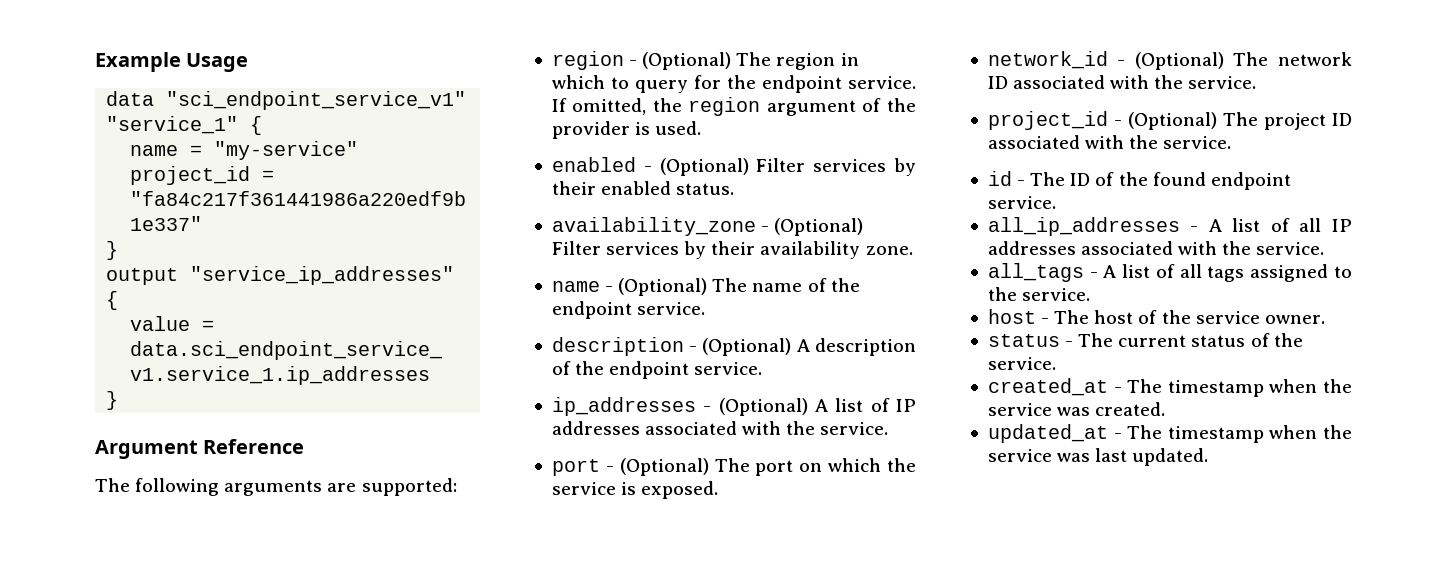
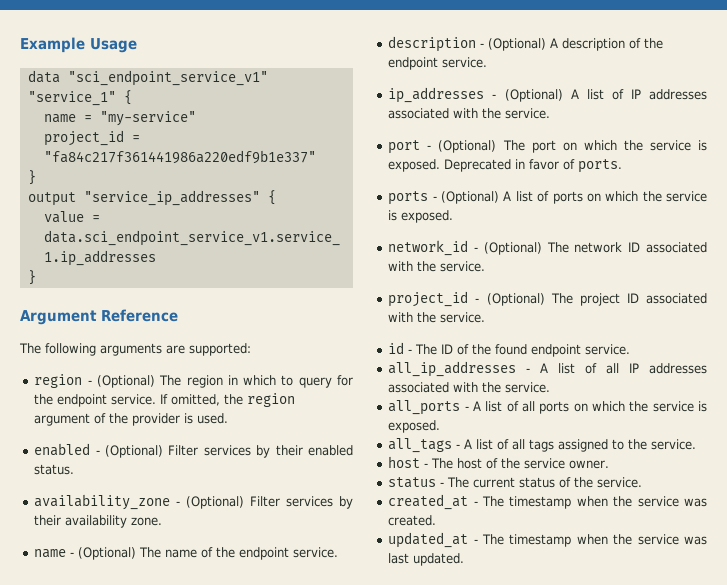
(719, 490) none -> [444,159,623,173] [388,191,707,205] [388,210,454,223] Deprecated in favor of ports. // ports - (Optional) A list of ports on which the service is exposed.
(1325, 248) none -> [388,400,707,415] [388,420,441,433] // all_ports - A list of all ports on which the service is exposed.

